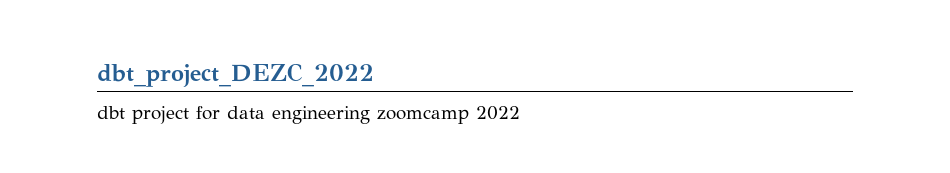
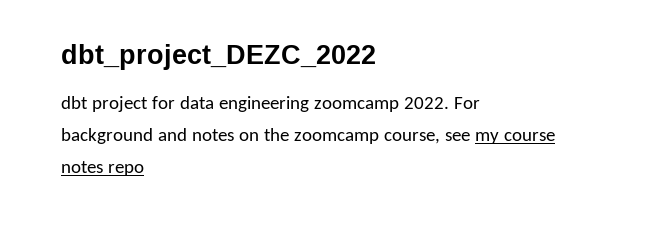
[476,106,520,120] 2022 -> [403,97,480,109] [61,128,555,144] [61,161,144,176] 2022. For background and notes on the zoomcamp course, see my course notes repo

